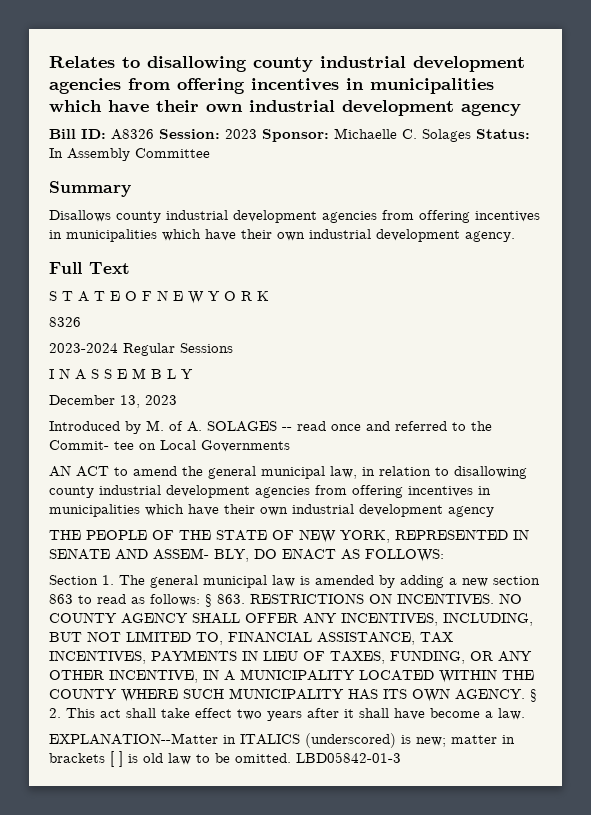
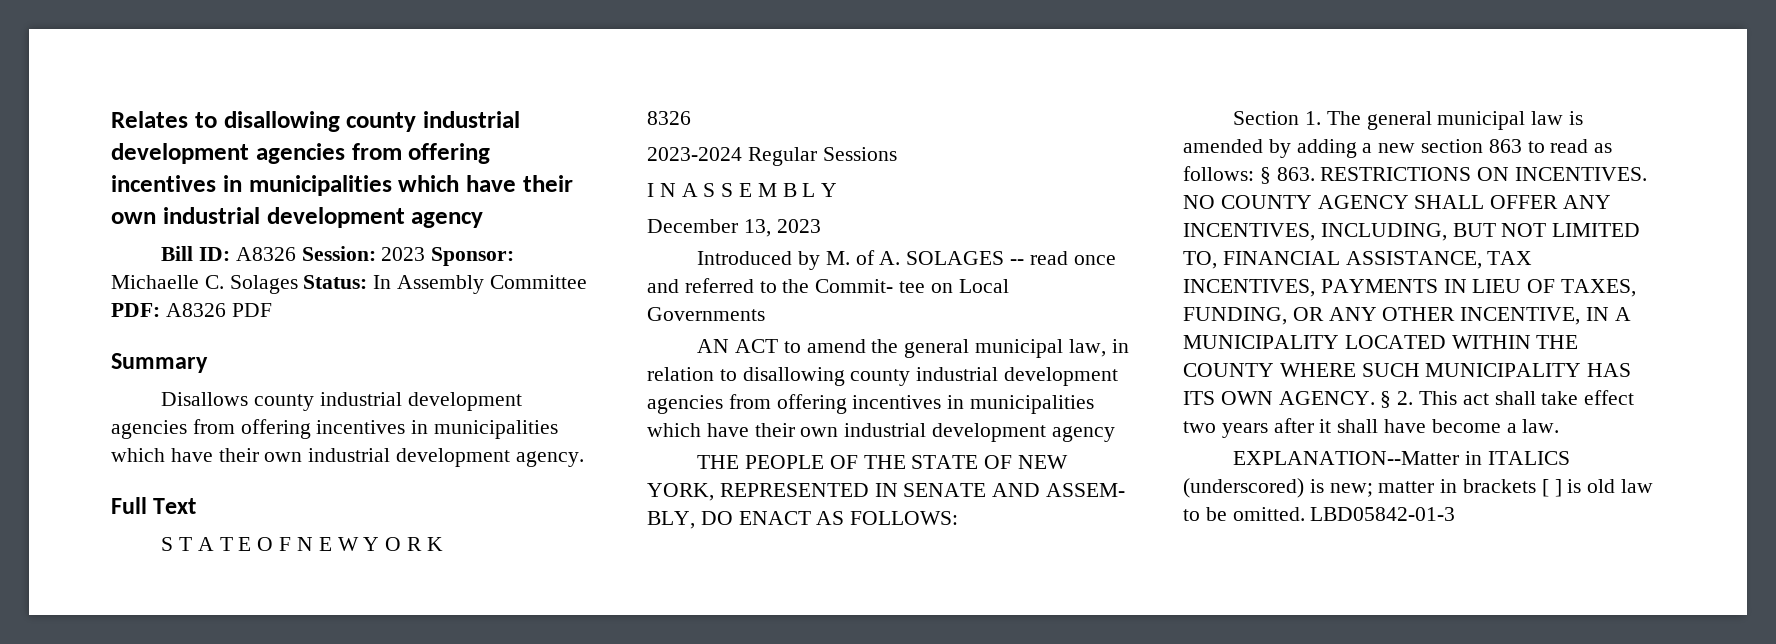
(210, 153) none -> [111,303,272,317] PDF: A8326 PDF

